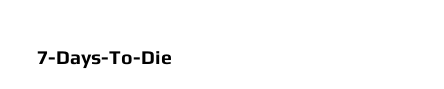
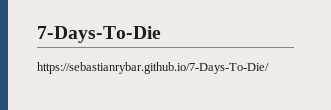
(172, 60) none -> [37,62,269,74] // https://sebastianrybar.github.io/7-Days-To-Die/

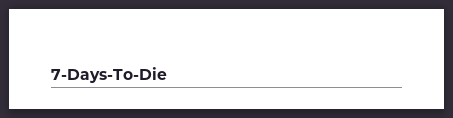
[37,62,269,74] // https://sebastianrybar.github.io/7-Days-To-Die/ -> (167, 75) none

